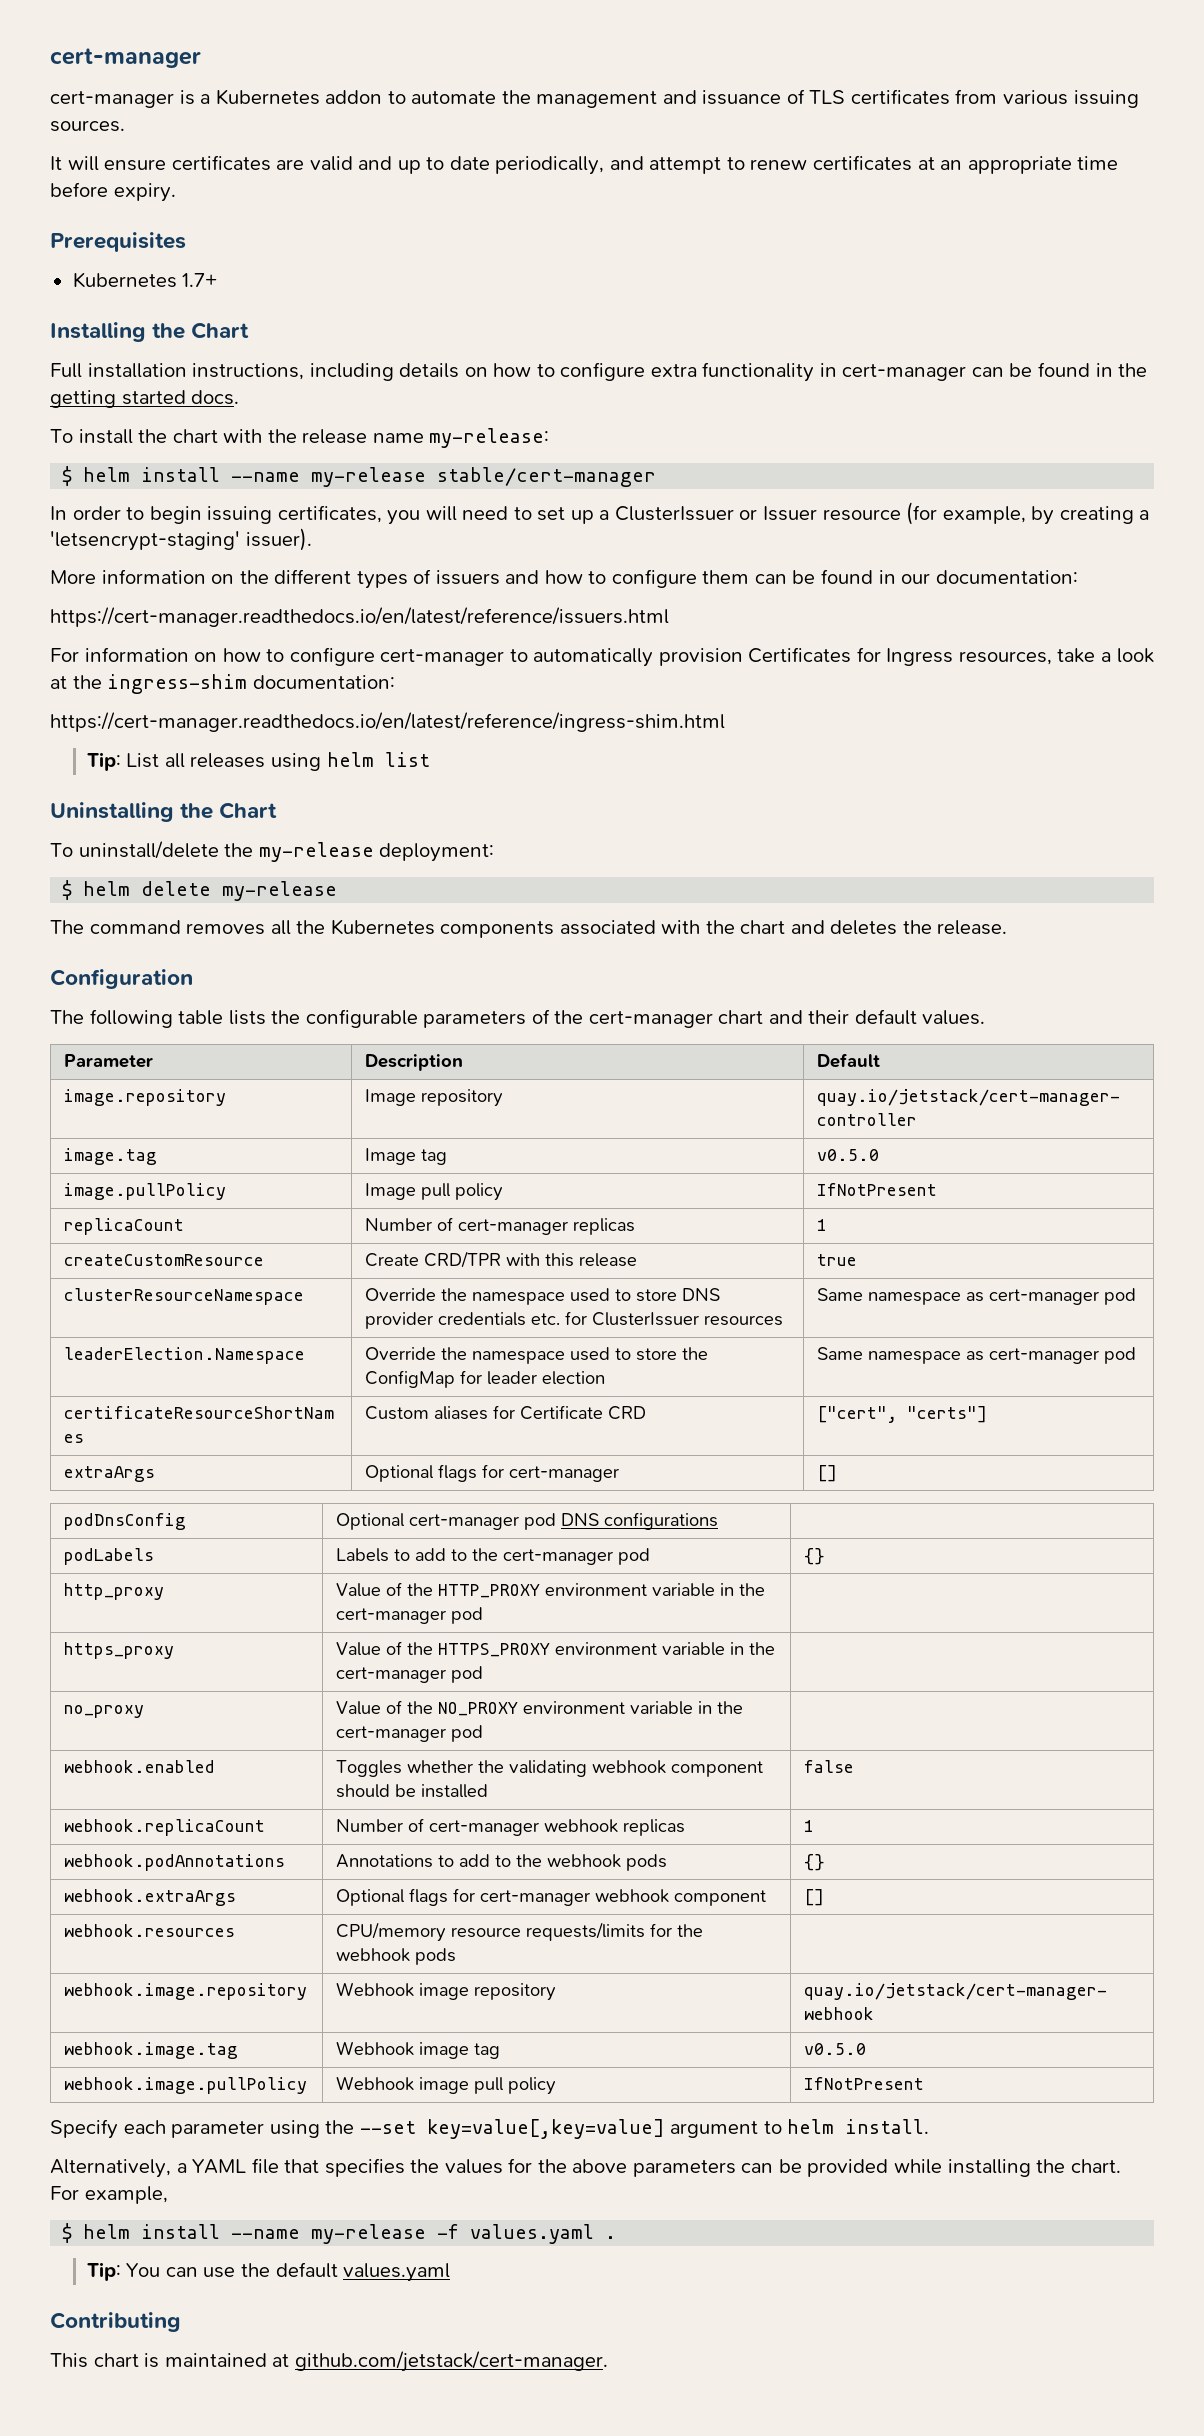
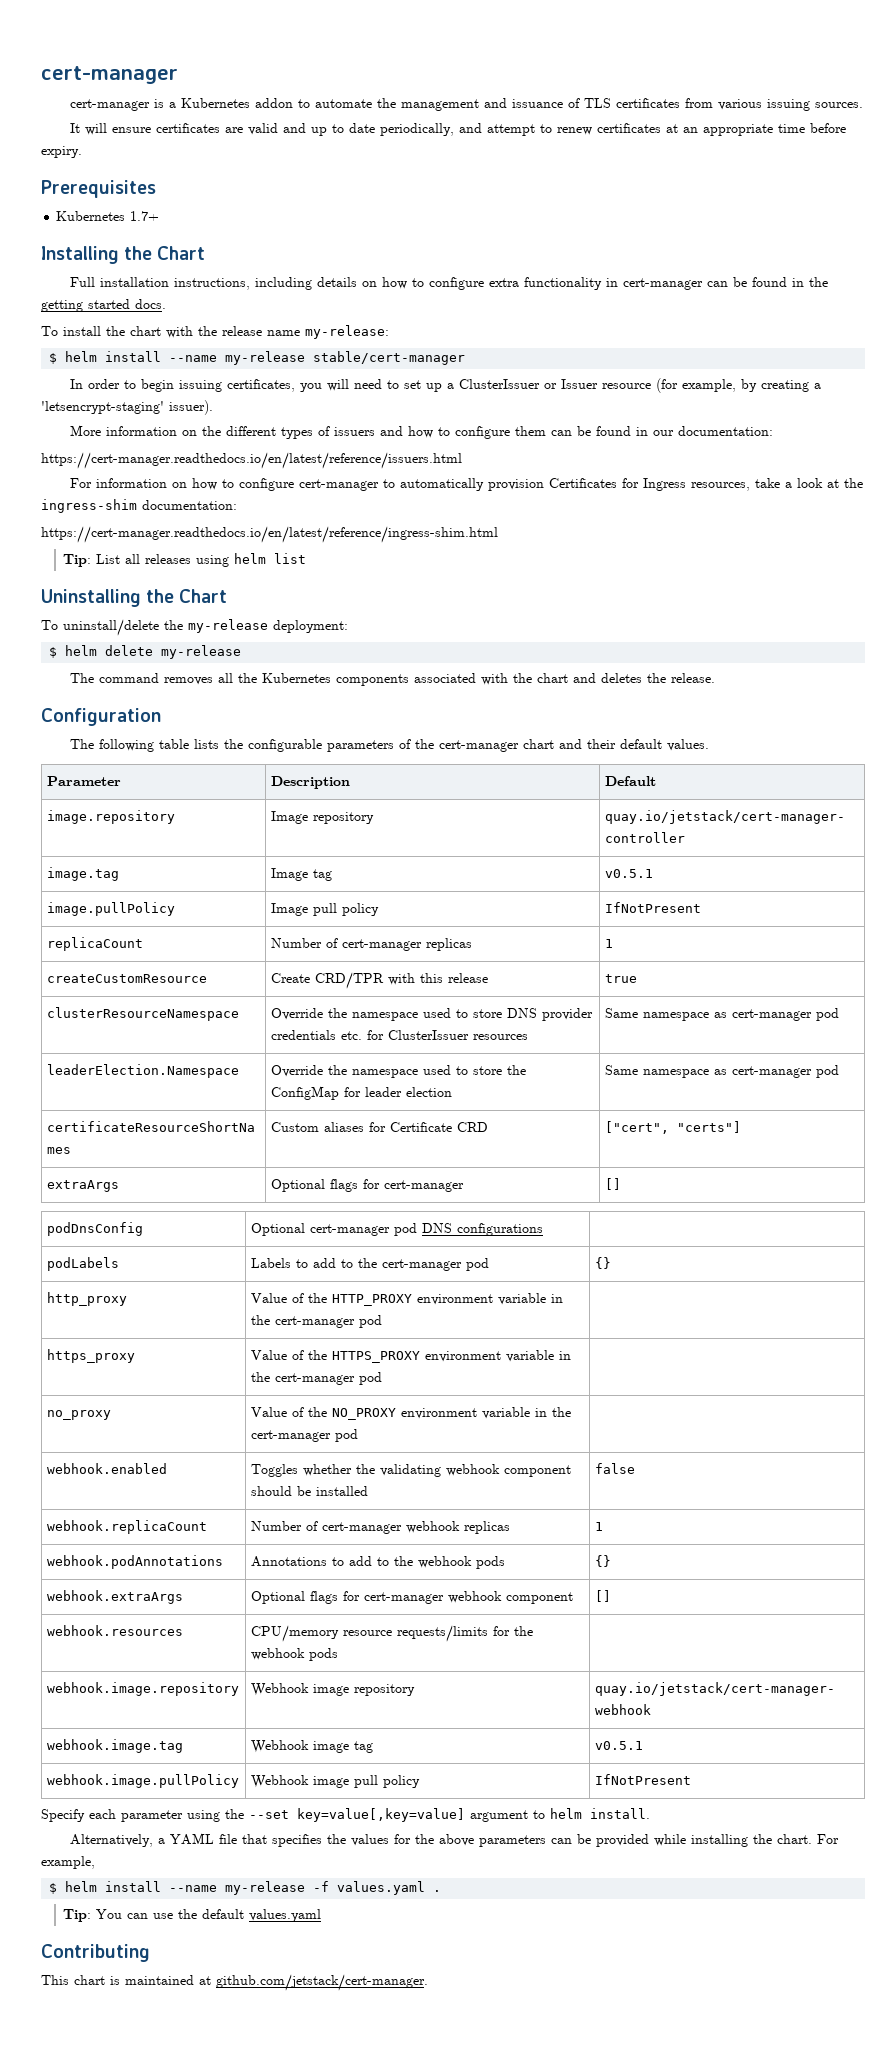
[817,1149,880,1161] v0.5.0 -> [604,869,653,878] v0.5.1
[804,2043,867,2055] v0.5.0 -> [594,1741,643,1750] v0.5.1

